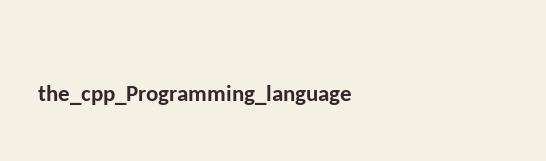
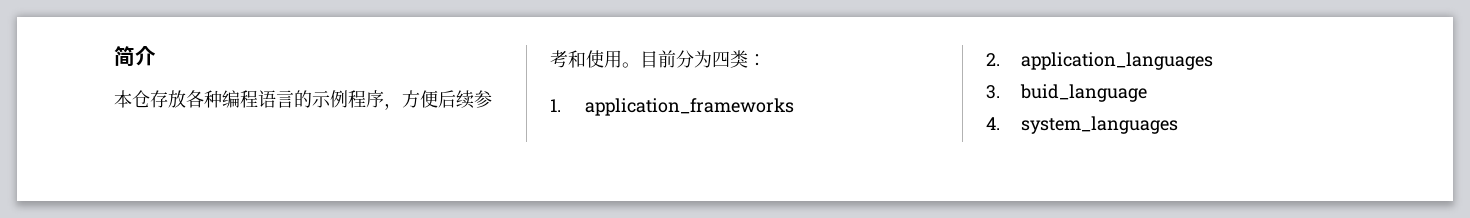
[38,85,352,105] the_cpp_Programming_language -> [114,46,156,67] [114,90,492,110] [550,50,766,68] [550,98,795,116] [986,52,1214,70] [986,84,1148,102] [986,116,1179,134] 简介 // 本仓存放各种编程语言的示例程序，方便后续参考和使用。目前分为四类： // 1. application_frameworks // 2. application_languages // 3. buid_language // 4. system_languages

